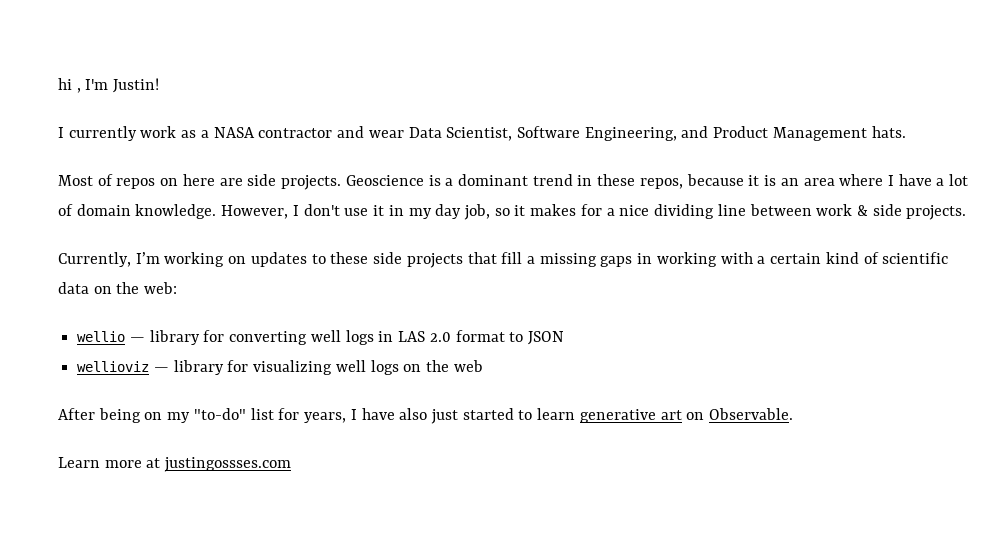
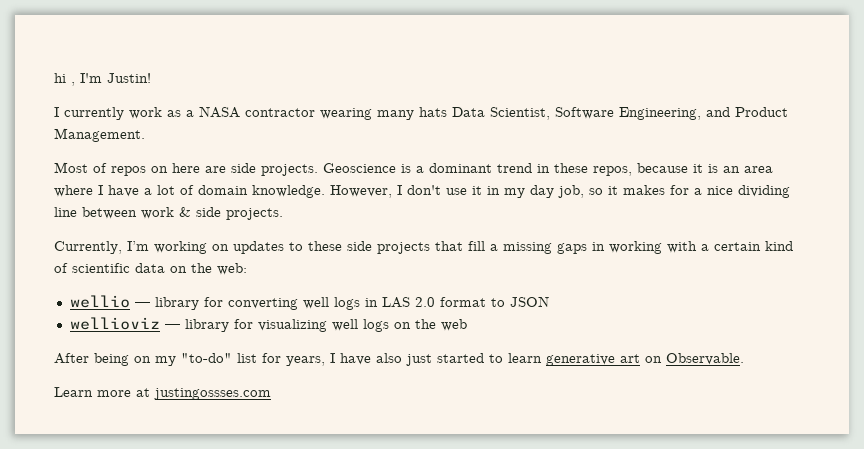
[337,126,404,138] and wear -> [320,107,447,120] wearing many hats
[772,126,906,141] Management hats. -> [54,128,145,142] Management.

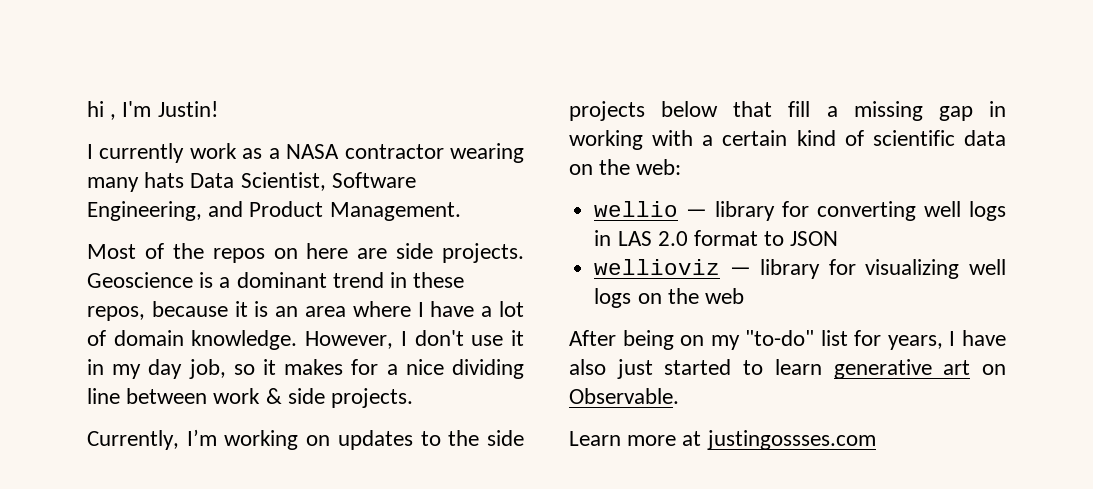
(107, 168) none -> [172,243,204,259] the
[308,241,342,251] these -> [448,430,480,446] the
(430, 248) none -> [661,101,719,117] below
[557,243,587,254] gaps -> [938,106,973,121] gap

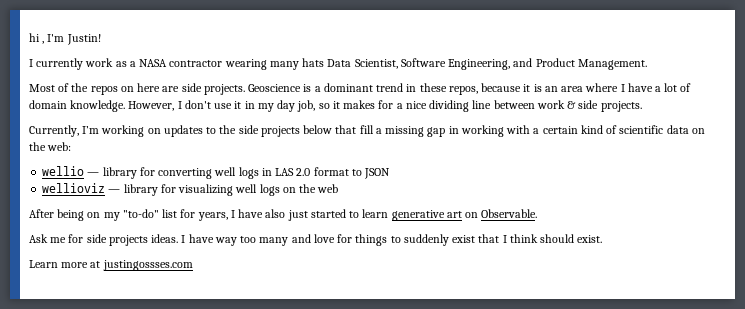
(679, 396) none -> [29,234,603,246] // Ask me for side projects ideas. I have way too many and love for things to suddenly exist that I think should exist.

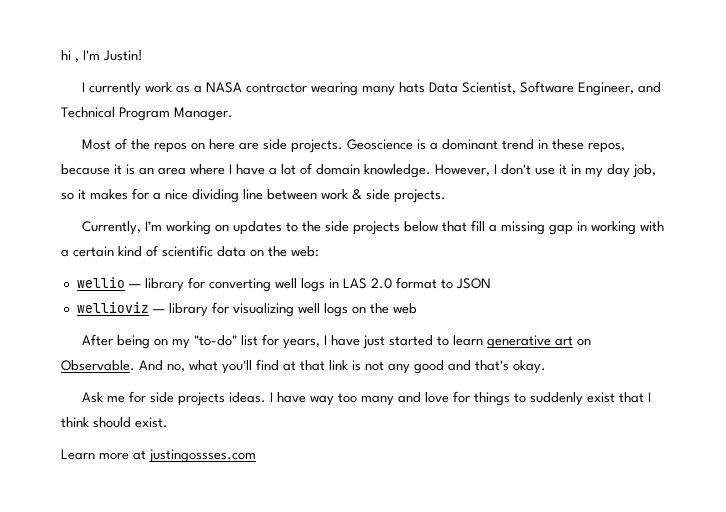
[448,58,647,70] Engineering, and Product Management. -> [577,82,661,96] [61,107,233,121] Engineer, and Technical Program Manager.
[265,209,286,218] also -> (360, 340) none
(538, 213) none -> [139,359,546,374] And no, what you'll find at that link is not any good and that's okay.

